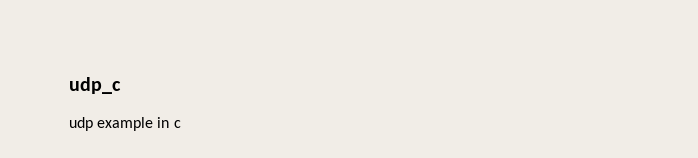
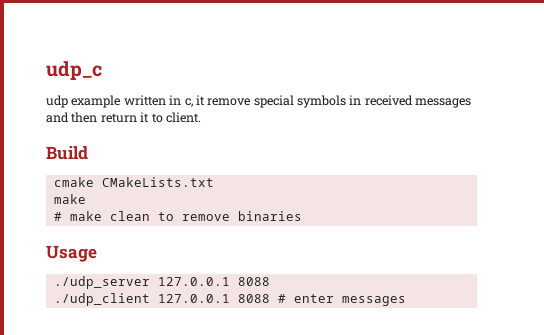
[157,117,181,128] in c -> [123,95,472,108] [46,112,201,123] [46,146,88,160] [53,177,214,187] [53,194,86,204] [53,211,302,221] [46,245,97,262] [53,276,270,289] [53,293,406,306] written in c, it remove special symbols in received messages and then return it to client. // Build // cmake CMakeLists.txt // make // # make clean to remove binaries // Usage // ./udp_server 127.0.0.1 8088 // ./udp_client 127.0.0.1 8088 # enter messages

